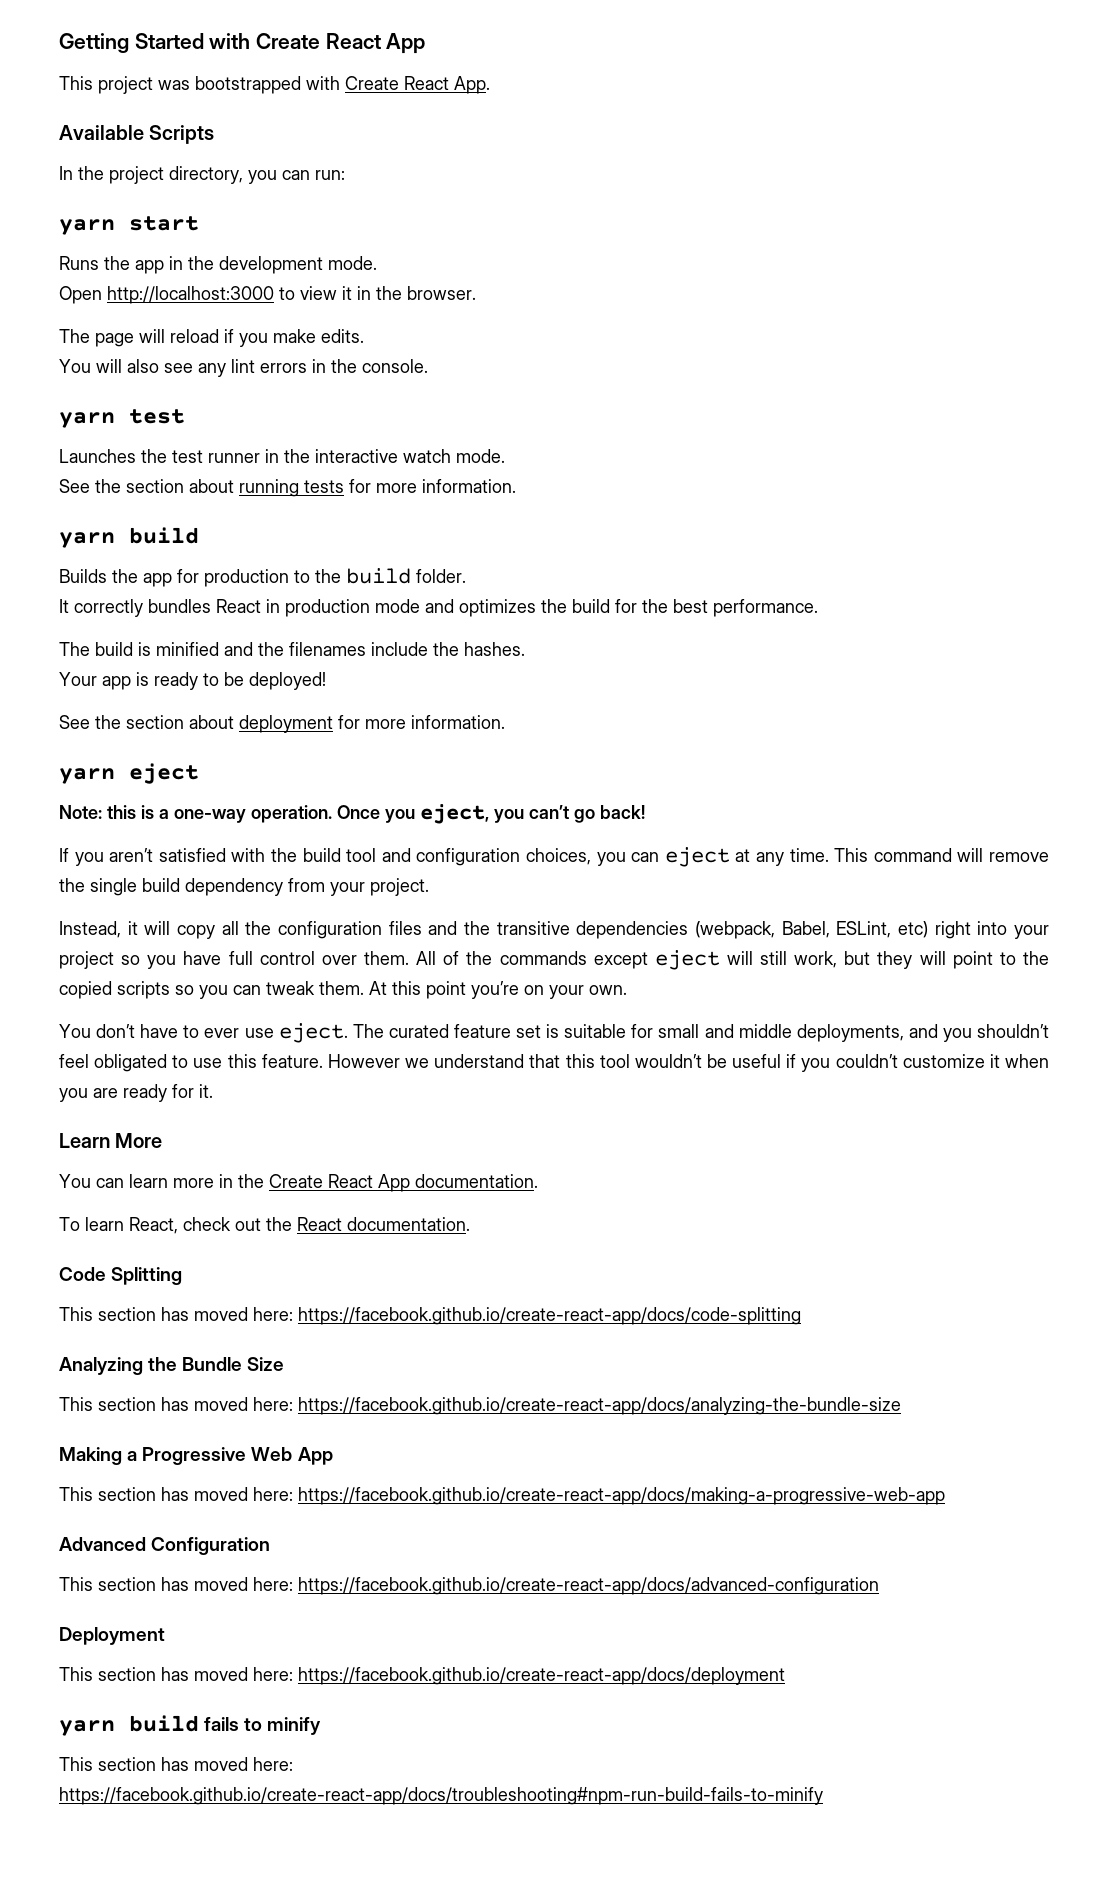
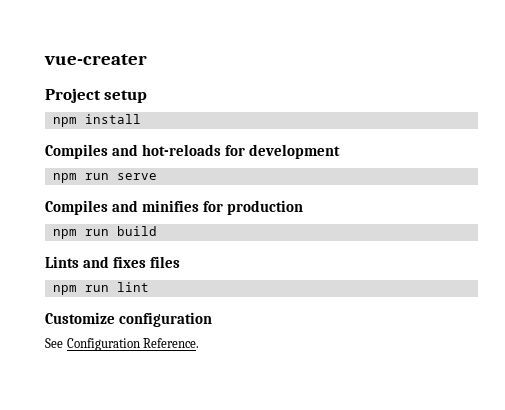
[59,33,426,54] [59,76,490,94] [59,125,215,144] [59,166,345,184] [59,216,199,235] [59,256,377,274] [59,286,476,304] [59,329,364,347] [59,359,428,377] [59,409,185,428] [59,449,505,463] [59,479,516,497] [59,527,199,548] [59,568,466,587] [59,599,818,617] [59,642,525,656] [59,672,326,690] [59,715,505,733] [59,763,199,784] [59,804,645,824] [59,847,1050,867] [59,878,429,896] [59,921,1049,939] [59,950,1049,970] [59,981,627,999] [59,1023,1050,1043] [59,1054,1049,1072] [59,1084,213,1102] [59,1133,163,1148] [59,1174,538,1192] [59,1217,470,1234] [59,1267,183,1285] [59,1307,801,1325] [59,1357,285,1375] [59,1397,901,1415] [59,1447,333,1465] [59,1487,945,1505] [59,1537,271,1555] [59,1577,879,1595] [59,1627,165,1645] [59,1667,785,1685] [59,1715,322,1736] [59,1757,293,1771] [59,1787,823,1805] Getting Started with Create React App // This project was bootstrapped with Create React App. // Available Scripts // In the project directory, you can run: // yarn start // Runs the app in the development mode. // Open http://localhost:3000 to view it in the browser. // The page will reload if you make edits. // You will also see any lint errors in the console. // yarn test // Launches the test runner in the interactive watch mode. // See the section about running tests for more information. // yarn build // Builds the app for production to the build folder. // It correctly bundles React in production mode and optimizes the build for the best performance. // The build is minified and the filenames include the hashes. // Your app is ready to be deployed! // See the section about deployment for more information. // yarn eject // Note: this is a one-way operation. Once you eject, you can’t go back! // If you aren’t satisfied with the build tool and configuration choices, you can eject at any time. This command will remove the single build dependency from your project. // Instead, it will copy all the configuration files and the transitive dependencies (webpack, Babel, ESLint, etc) right into your project so you have full control over them. All of the commands except eject will still work, but they will point to the copied scripts so you can tweak them. At this point you’re on your own. // You don’t have to ever use eject. The curated feature set is suitable for small and middle deployments, and you shouldn’t feel obligated to use this feature. However we understand that this tool wouldn’t be useful if you couldn’t customize it when you are ready for it. // Learn More // You can learn more in the Create React App documentation. // To learn React, check out the React documentation. // Code Splitting // This section has moved here: https://facebook.github.io/create-react-app/docs/code-splitting // Analyzing the Bundle Size // This section has moved here: https://facebook.github.io/create-react-app/docs/analyzing-the-bundle-size // Making a Progressive Web App // This section has moved here: https://facebook.github.io/create-react-app/docs/making-a-progressive-web-app // Advanced Configuration // This section has moved here: https://facebook.github.io/create-react-app/docs/advanced-configuration // Deployment // This section has moved here: https://facebook.github.io/create-react-app/docs/deployment // yarn build fails to minify // This section has moved here: https://facebook.github.io/create-react-app/docs/troubleshooting#npm-run-build-fails-to-minify -> [44,54,147,65] [45,88,148,103] [52,114,141,127] [45,144,340,159] [52,173,157,183] [45,200,303,215] [52,226,157,239] [45,256,180,268] [52,282,149,295] [45,312,212,327] [45,338,200,351] vue-creater // Project setup // npm install // Compiles and hot-reloads for development // npm run serve // Compiles and minifies for production // npm run build // Lints and fixes files // npm run lint // Customize configuration // See Configuration Reference.

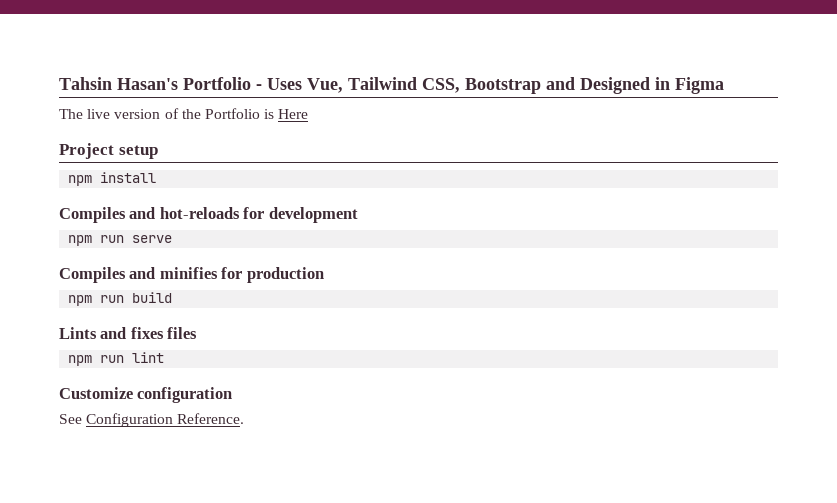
[44,54,147,65] vue-creater -> [59,77,724,94] [59,108,309,119] Tahsin Hasan's Portfolio - Uses Vue, Tailwind CSS, Bootstrap and Designed in Figma // The live version of the Portfolio is Here

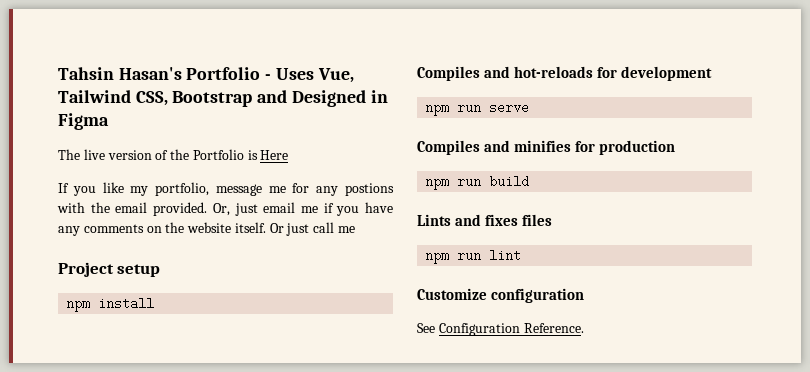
(309, 114) none -> [58,182,394,196] [57,202,393,216] [58,222,356,236] // If you like my portfolio, message me for any postions with the email provided. Or, just email me if you have any comments on the website itself. Or just call me

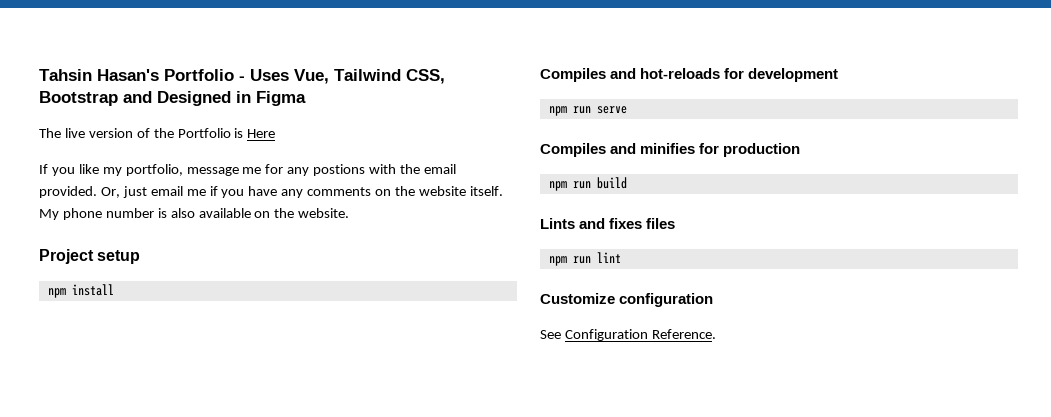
[269,222,356,236] Or just call me -> [39,208,350,220] My phone number is also available on the website.

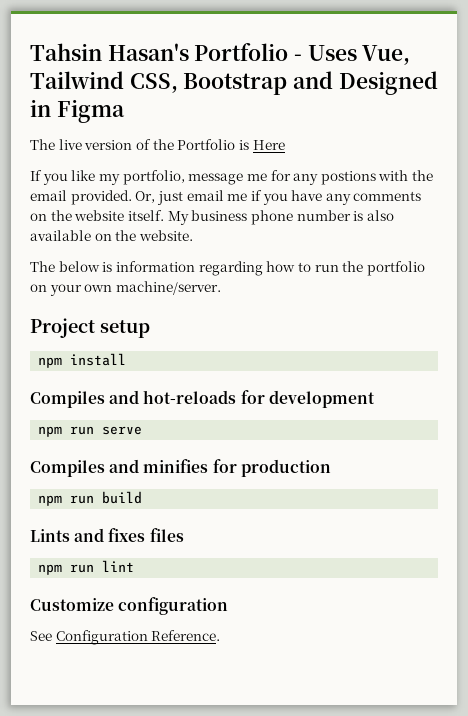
(59, 214) none -> [191,210,248,221] business
(350, 213) none -> [30,261,425,276] [30,281,221,296] // The below is information regarding how to run the portfolio on your own machine/server.

